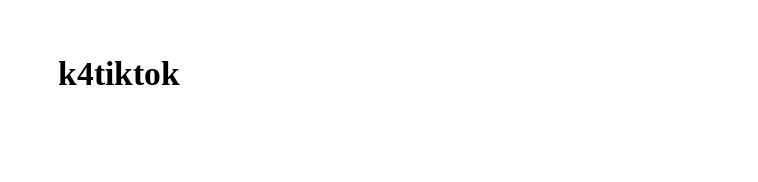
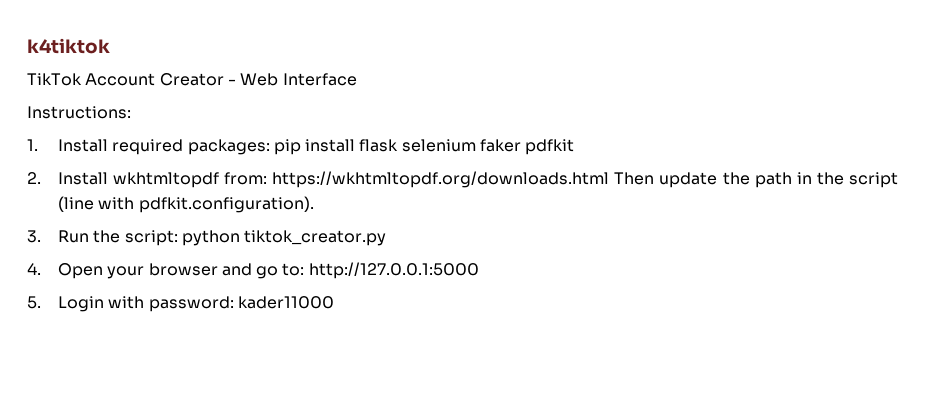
(180, 73) none -> [27,73,357,86] [27,106,131,119] [27,139,575,155] [27,171,898,188] [57,196,314,213] [27,230,387,246] [27,262,479,279] [27,296,334,312] // TikTok Account Creator - Web Interface // Instructions: // 1. Install required packages: pip install flask selenium faker pdfkit // 2. Install wkhtmltopdf from: https://wkhtmltopdf.org/downloads.html Then update the path in the script (line with pdfkit.configuration). // 3. Run the script: python tiktok_creator.py // 4. Open your browser and go to: http://127.0.0.1:5000 // 5. Login with password: kader11000

